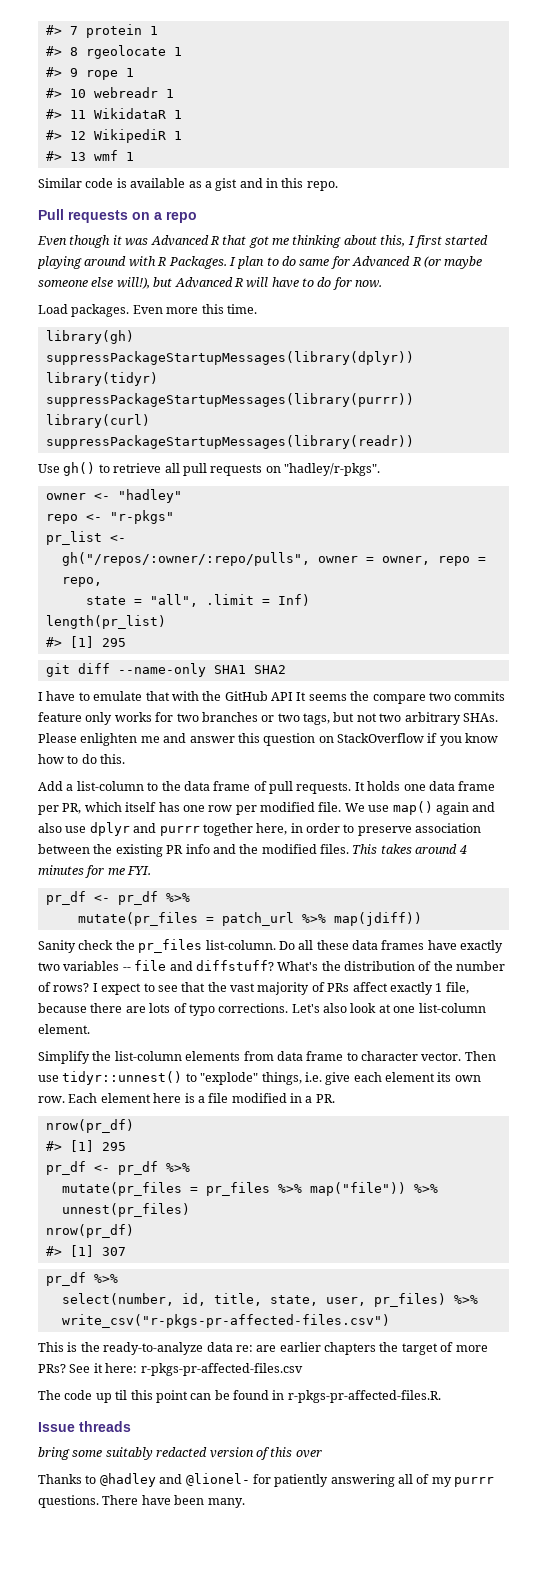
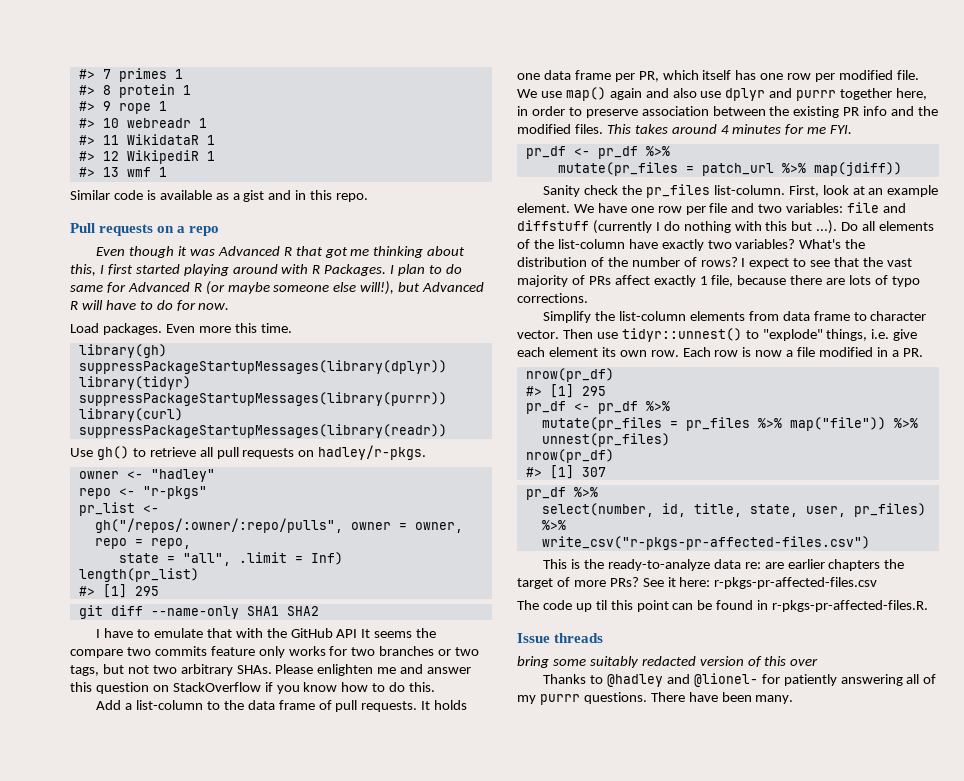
[85,24,142,38] protein -> [118,68,167,82] primes
[85,45,166,59] rgeolocate -> [118,84,175,98] protein
[284,463,380,476] "hadley/r-pkgs". -> [318,445,427,460] hadley/r-pkgs.
[278,940,504,953] [38,960,274,971] Do all these data frames have exactly two variables -- file and diffstuff? -> [788,185,939,197] [517,202,907,215] [517,220,935,234] [517,239,796,251] First, look at an example element. We have one row per file and two variables: file and diffstuff (currently I do nothing with this but ...). Do all elements of the list-column have exactly two variables?
[291,1003,486,1013] [38,1024,90,1034] Let's also look at one list-column element. -> (588, 298) none
[100,1093,195,1103] element here is -> [714,347,783,357] row is now

